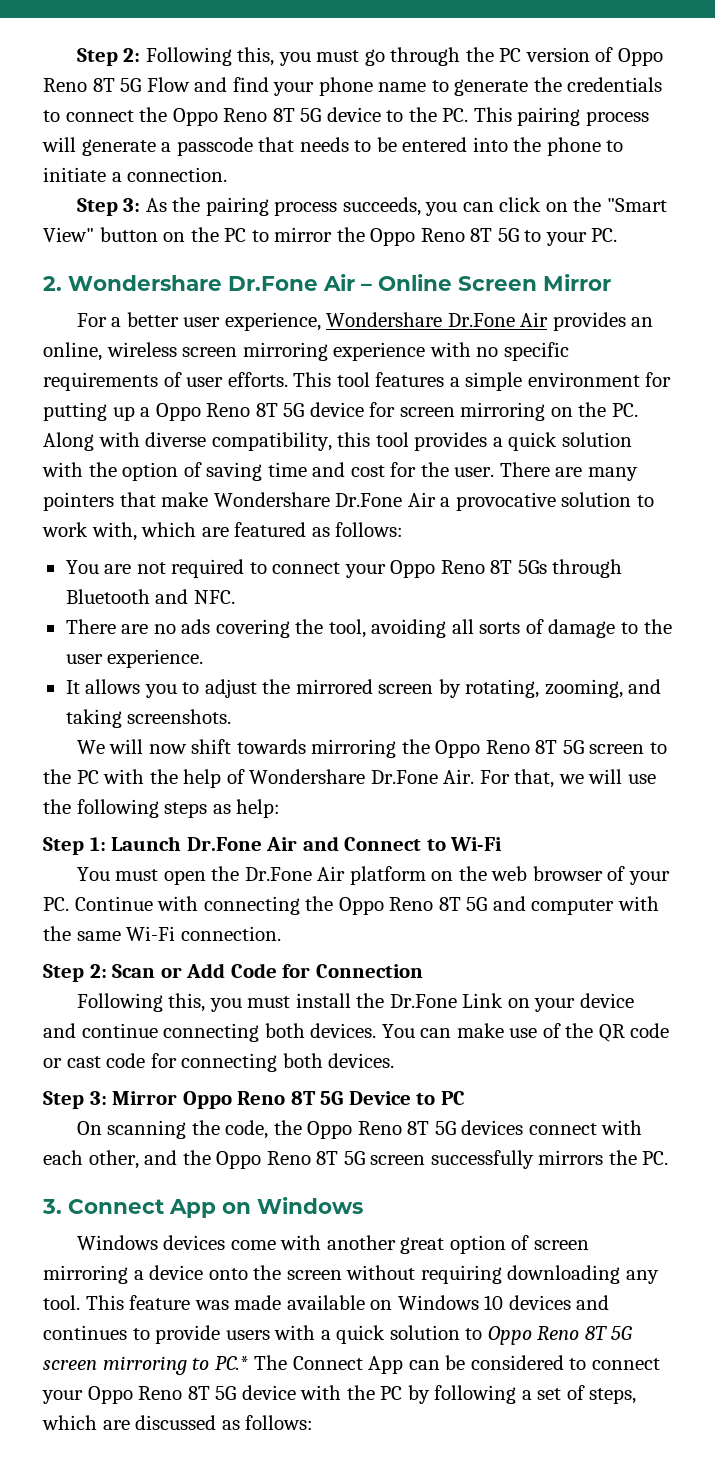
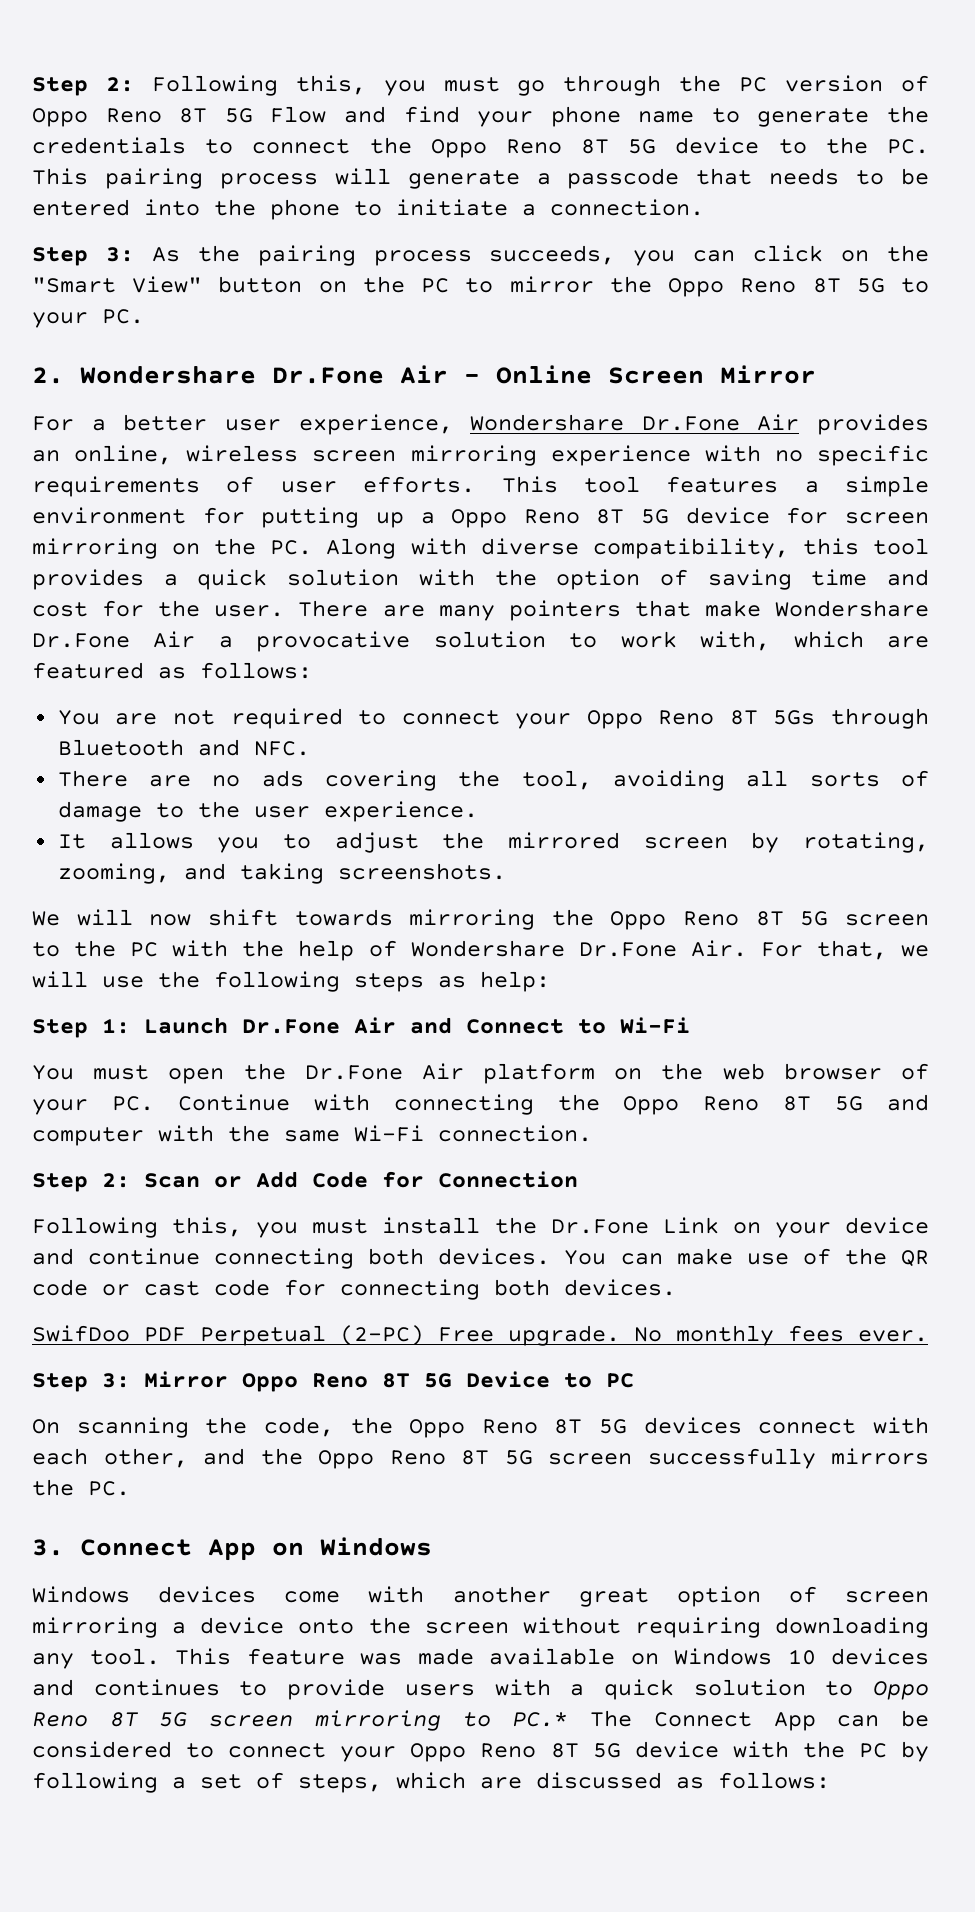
(395, 1060) none -> [32,1325,928,1346] // SwifDoo PDF Perpetual (2-PC) Free upgrade. No monthly fees ever.

